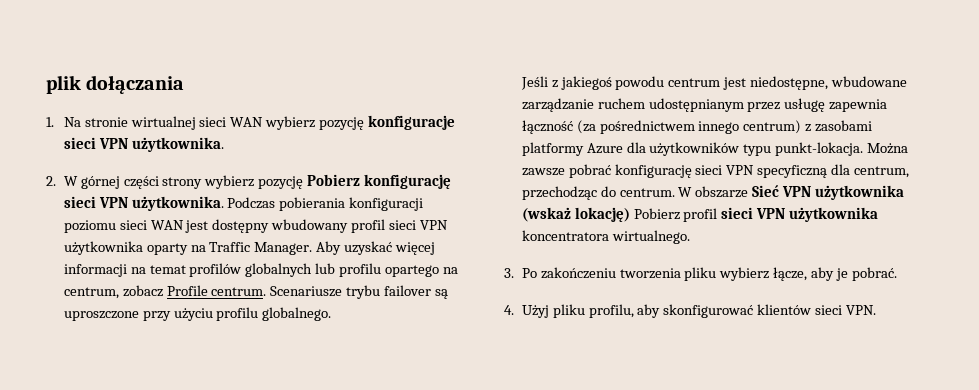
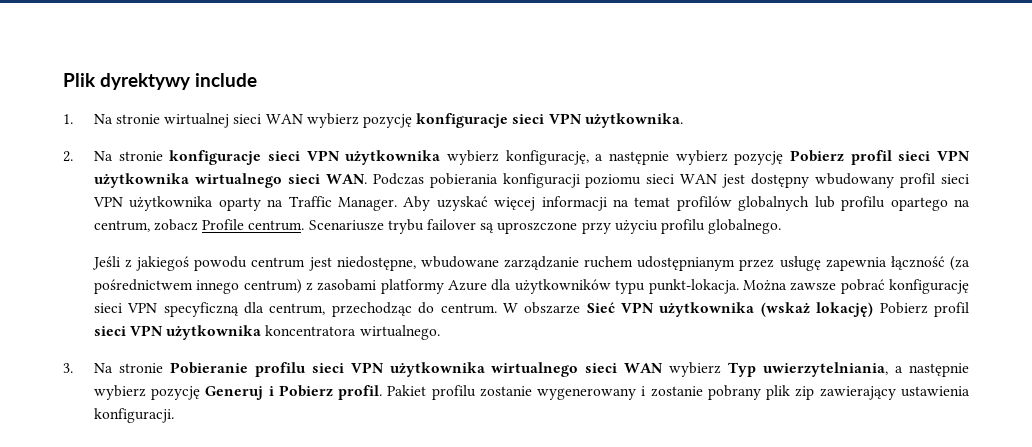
[46,75,185,94] plik dołączania -> [63,73,258,90] Plik dyrektywy include
[63,176,203,189] W górnej części strony -> [93,150,669,165] Na stronie konfiguracje sieci VPN użytkownika wybierz konfigurację, a następnie
[364,174,452,189] [63,196,224,211] konfigurację sieci VPN użytkownika. -> [850,150,970,165] [93,173,367,188] profil sieci VPN użytkownika wirtualnego sieci WAN.
[521,267,898,281] [504,304,877,318] Po zakończeniu tworzenia pliku wybierz łącze, aby je pobrać. // 4. Użyj pliku profilu, aby skonfigurować klientów sieci VPN. -> [93,362,969,377] [93,385,971,400] [93,408,174,423] Na stronie Pobieranie profilu sieci VPN użytkownika wirtualnego sieci WAN wybierz Typ uwierzytelniania, a następnie wybierz pozycję Generuj i Pobierz profil. Pakiet profilu zostanie wygenerowany i zostanie pobrany plik zip zawierający ustawienia konfiguracji.

